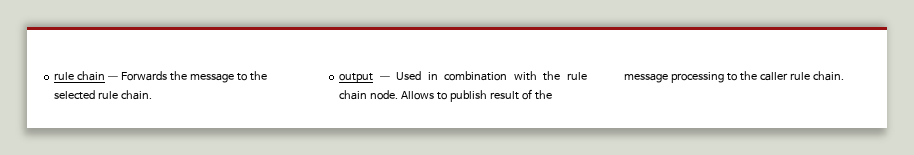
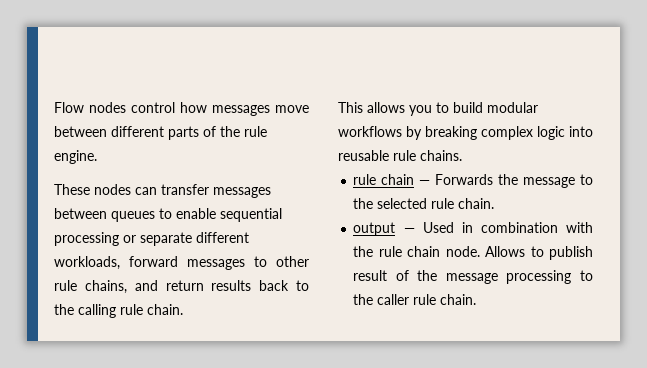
(54, 76) none -> [54,102,309,116] [54,126,267,140] [54,150,97,164] [54,184,271,198] [54,208,282,222] [54,232,249,246] [54,256,309,270] [54,280,309,294] [54,304,183,318] [338,102,538,116] [338,126,593,140] [338,150,462,161] Flow nodes control how messages move between different parts of the rule engine. // These nodes can transfer messages between queues to enable sequential processing or separate different workloads, forward messages to other rule chains, and return results back to the calling rule chain. // This allows you to build modular workflows by breaking complex logic into reusable rule chains. //

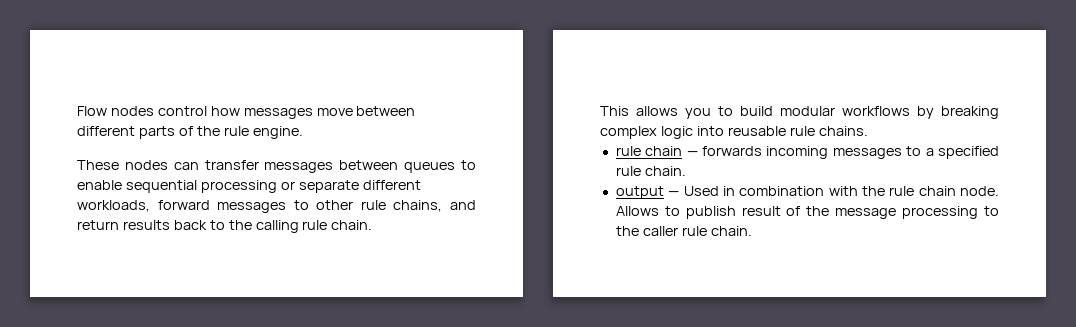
[435,174,593,188] [353,198,428,209] Forwards the message to the selected -> [702,146,1000,159] forwards incoming messages to a specified

